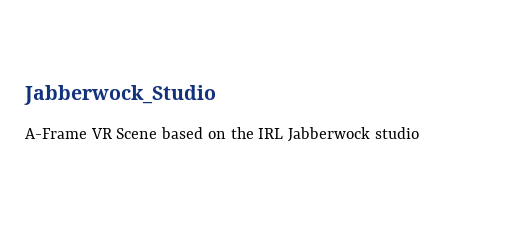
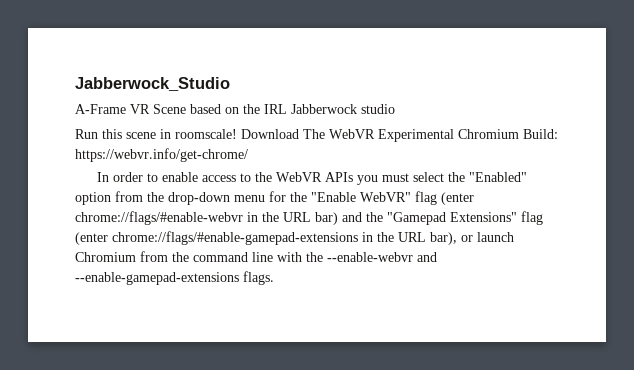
(419, 133) none -> [75,129,558,142] [75,148,248,162] [96,172,527,185] [75,191,474,205] [75,211,543,225] [75,231,514,245] [75,251,437,262] [75,271,274,285] // Run this scene in roomscale! Download The WebVR Experimental Chromium Build: https://webvr.info/get-chrome/ // In order to enable access to the WebVR APIs you must select the "Enabled" option from the drop-down menu for the "Enable WebVR" flag (enter chrome://flags/#enable-webvr in the URL bar) and the "Gamepad Extensions" flag (enter chrome://flags/#enable-gamepad-extensions in the URL bar), or launch Chromium from the command line with the --enable-webvr and --enable-gamepad-extensions flags.

